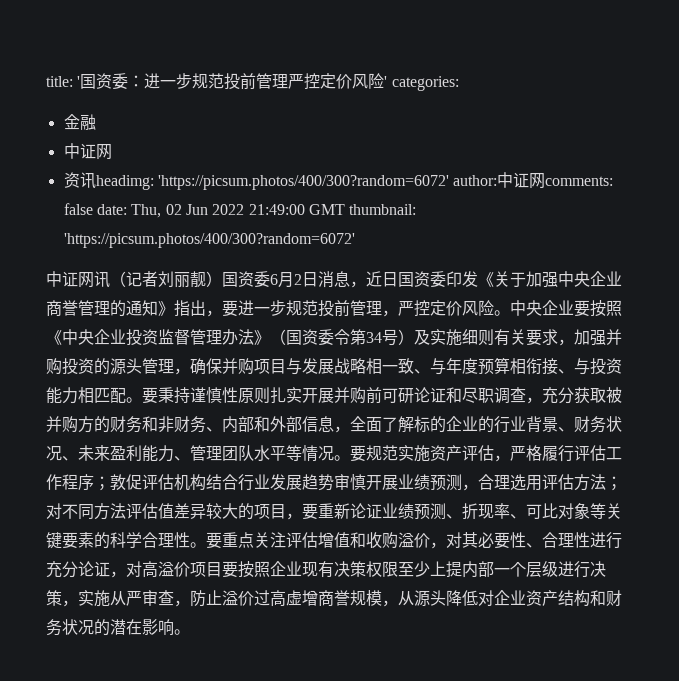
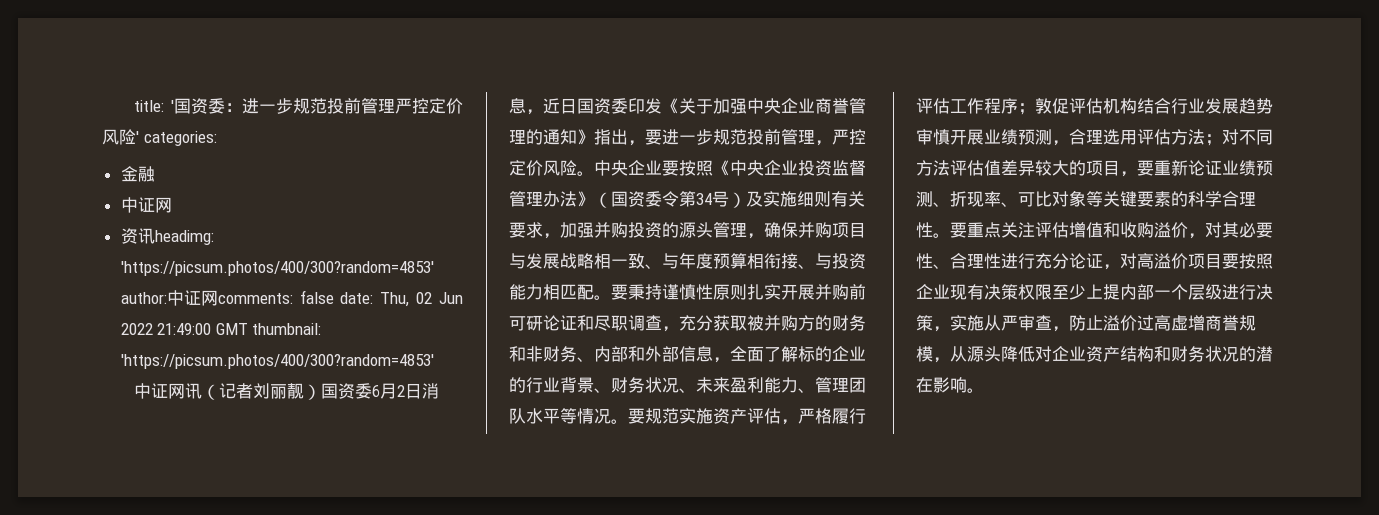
[157,175,449,190] 'https://picsum.photos/400/300?random=6072' -> [120,261,434,276] 'https://picsum.photos/400/300?random=4853'
[63,233,355,248] 'https://picsum.photos/400/300?random=6072' -> [120,354,434,369] 'https://picsum.photos/400/300?random=4853'

